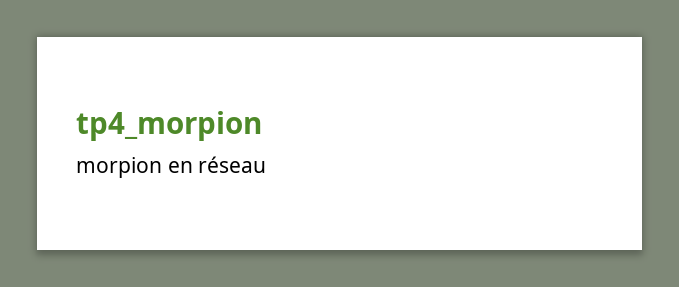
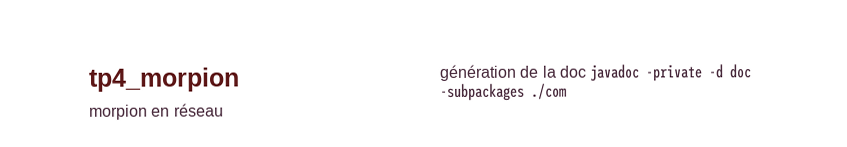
(267, 164) none -> [439,64,753,82] [440,83,567,101] // génération de la doc javadoc -private -d doc -subpackages ./com

